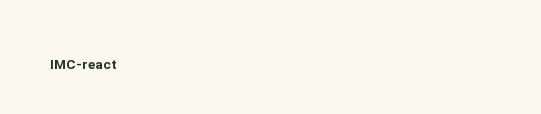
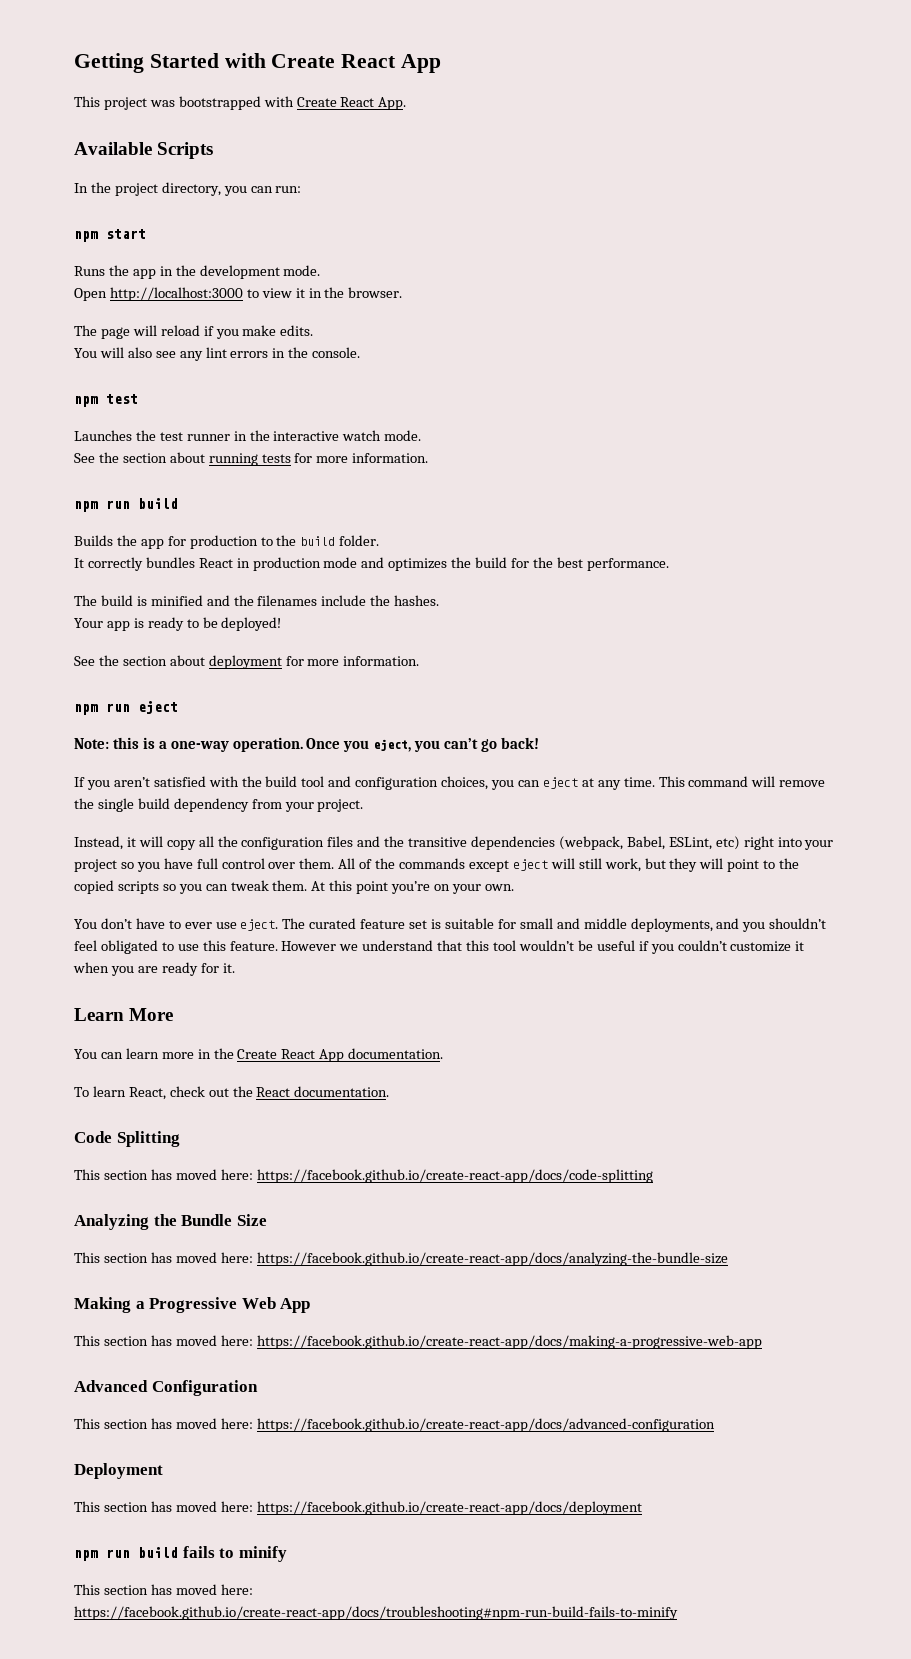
[50,60,117,69] IMC-react -> [74,53,442,73] [74,96,407,110] [74,142,214,159] [74,182,302,196] [74,229,146,242] [74,265,321,279] [74,287,403,301] [74,325,314,339] [74,347,361,361] [74,394,138,407] [74,430,422,441] [74,452,429,466] [74,498,178,512] [74,535,380,549] [74,557,669,571] [74,595,440,606] [74,617,282,631] [74,655,420,669] [74,701,178,715] [74,737,539,752] [74,776,826,790] [74,798,364,812] [74,836,834,850] [74,858,800,872] [74,880,514,894] [74,918,827,932] [74,940,805,954] [73,962,235,976] [74,1008,174,1021] [74,1048,444,1062] [74,1086,390,1100] [74,1131,180,1147] [74,1169,653,1183] [74,1214,267,1230] [74,1252,728,1266] [74,1297,311,1313] [74,1335,762,1349] [74,1380,258,1396] [74,1418,715,1432] [74,1463,163,1479] [74,1501,642,1515] [74,1546,287,1562] [74,1584,253,1595] [74,1606,678,1620] Getting Started with Create React App // This project was bootstrapped with Create React App. // Available Scripts // In the project directory, you can run: // npm start // Runs the app in the development mode. // Open http://localhost:3000 to view it in the browser. // The page will reload if you make edits. // You will also see any lint errors in the console. // npm test // Launches the test runner in the interactive watch mode. // See the section about running tests for more information. // npm run build // Builds the app for production to the build folder. // It correctly bundles React in production mode and optimizes the build for the best performance. // The build is minified and the filenames include the hashes. // Your app is ready to be deployed! // See the section about deployment for more information. // npm run eject // Note: this is a one-way operation. Once you eject, you can’t go back! // If you aren’t satisfied with the build tool and configuration choices, you can eject at any time. This command will remove the single build dependency from your project. // Instead, it will copy all the configuration files and the transitive dependencies (webpack, Babel, ESLint, etc) right into your project so you have full control over them. All of the commands except eject will still work, but they will point to the copied scripts so you can tweak them. At this point you’re on your own. // You don’t have to ever use eject. The curated feature set is suitable for small and middle deployments, and you shouldn’t feel obligated to use this feature. However we understand that this tool wouldn’t be useful if you couldn’t customize it when you are ready for it. // Learn More // You can learn more in the Create React App documentation. // To learn React, check out the React documentation. // Code Splitting // This section has moved here: https://facebook.github.io/create-react-app/docs/code-splitting // Analyzing the Bundle Size // This section has moved here: https://facebook.github.io/create-react-app/docs/analyzing-the-bundle-size // Making a Progressive Web App // This section has moved here: https://facebook.github.io/create-react-app/docs/making-a-progressive-web-app // Advanced Configuration // This section has moved here: https://facebook.github.io/create-react-app/docs/advanced-configuration // Deployment // This section has moved here: https://facebook.github.io/create-react-app/docs/deployment // npm run build fails to minify // This section has moved here: https://facebook.github.io/create-react-app/docs/troubleshooting#npm-run-build-fails-to-minify

